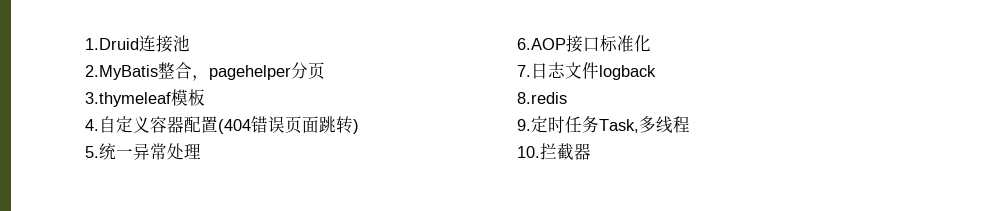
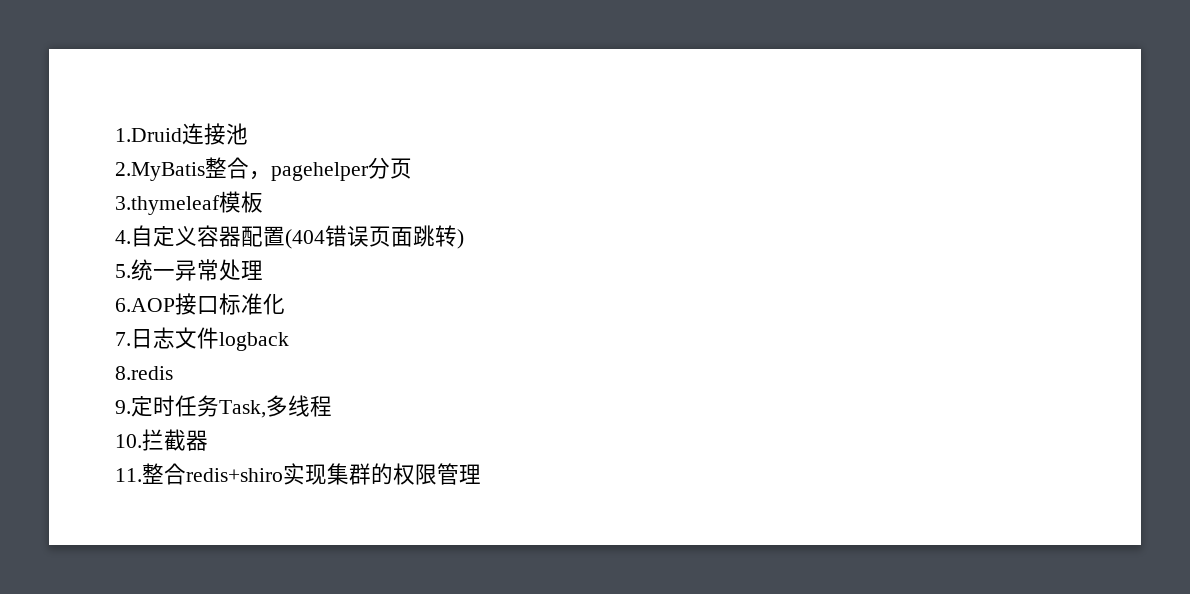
(591, 151) none -> [115,463,481,485] // 11.整合redis+shiro实现集群的权限管理

